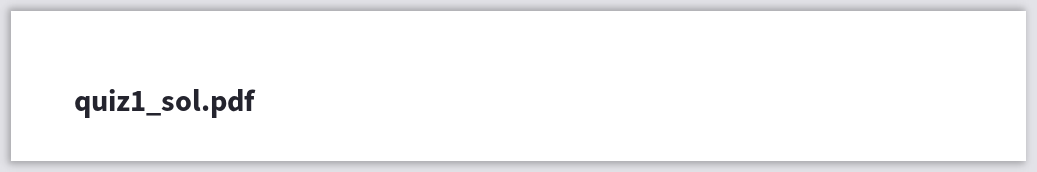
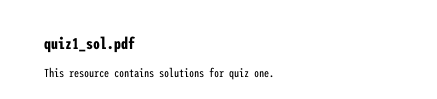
(256, 103) none -> [44,67,274,80] // This resource contains solutions for quiz one.

